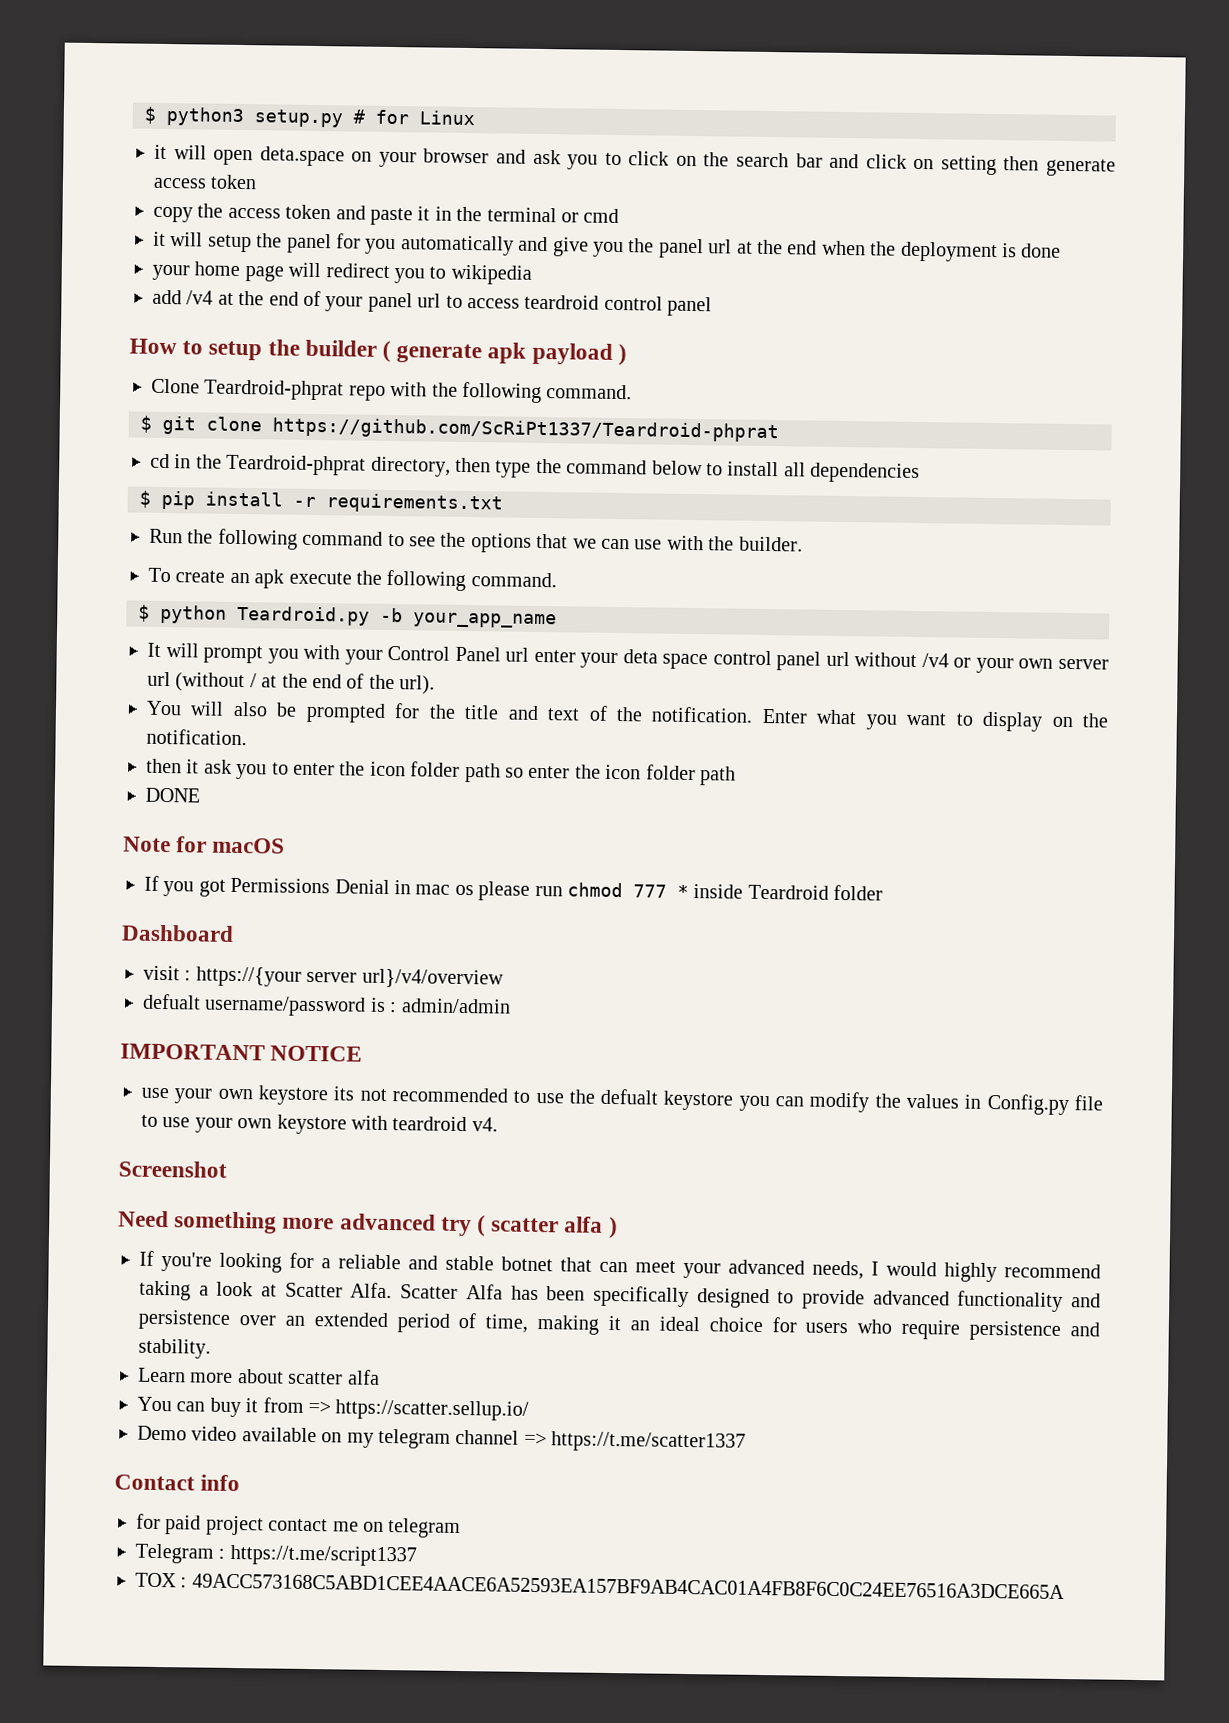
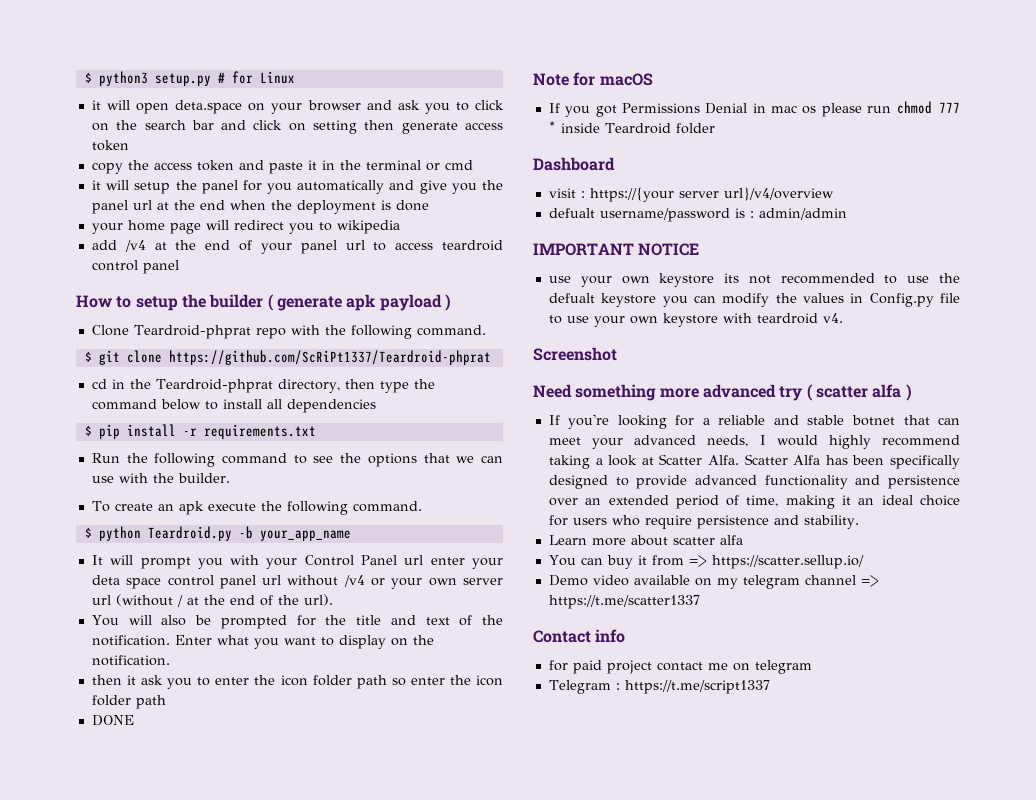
[135,1572,1065,1600] // TOX : 49ACC573168C5ABD1CEE4AACE6A52593EA157BF9AB4CAC01A4FB8F6C0C24EE76516A3DCE665A -> (770, 687) none

